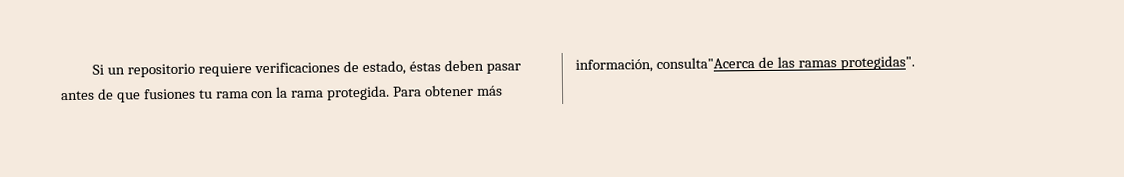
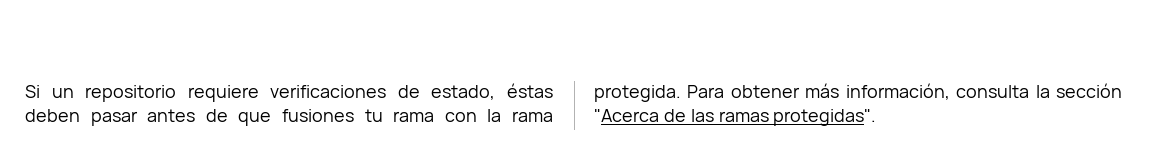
[655,57,755,70] consulta"Acerca -> [956,83,1122,98] [594,109,659,122] consulta la sección "Acerca

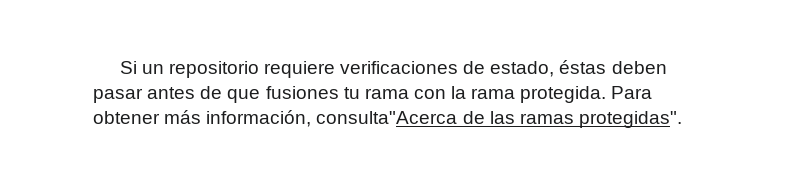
[956,83,1122,98] [594,109,659,122] consulta la sección "Acerca -> [316,111,458,124] consulta"Acerca

